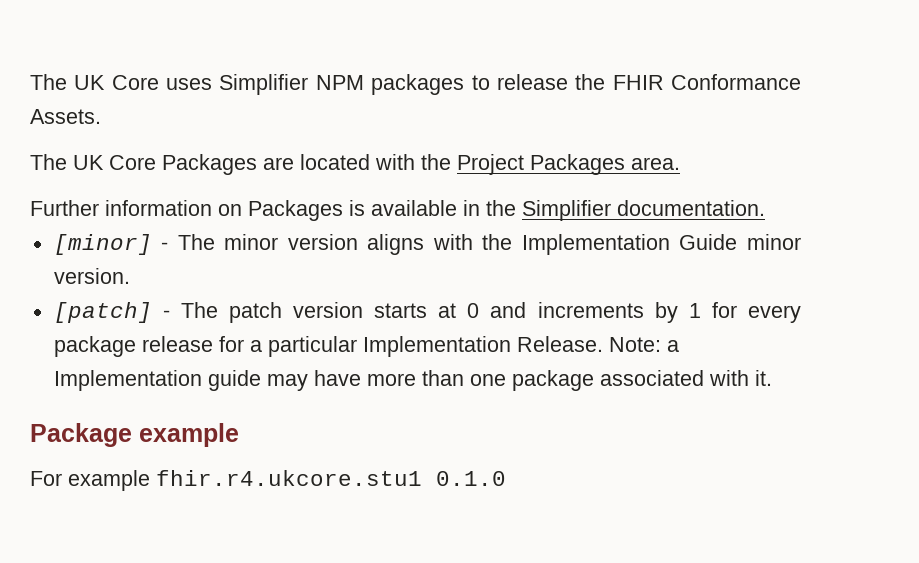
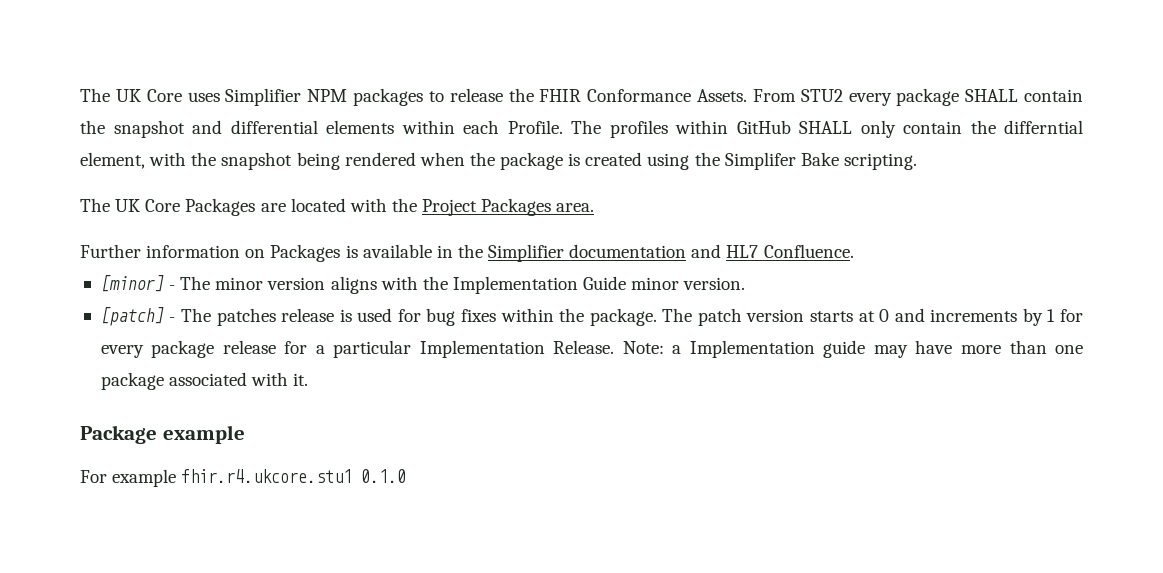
(101, 116) none -> [752,88,1083,106] [80,120,1083,138] [80,152,917,170] From STU2 every package SHALL contain the snapshot and differential elements within each Profile. The profiles within GitHub SHALL only contain the differntial element, with the snapshot being rendered when the package is created using the Simplifer Bake scripting.
[617,200,765,216] documentation. -> [569,244,854,258] documentation and HL7 Confluence.
(218, 310) none -> [216,308,693,326] patches release is used for bug fixes within the package. The

